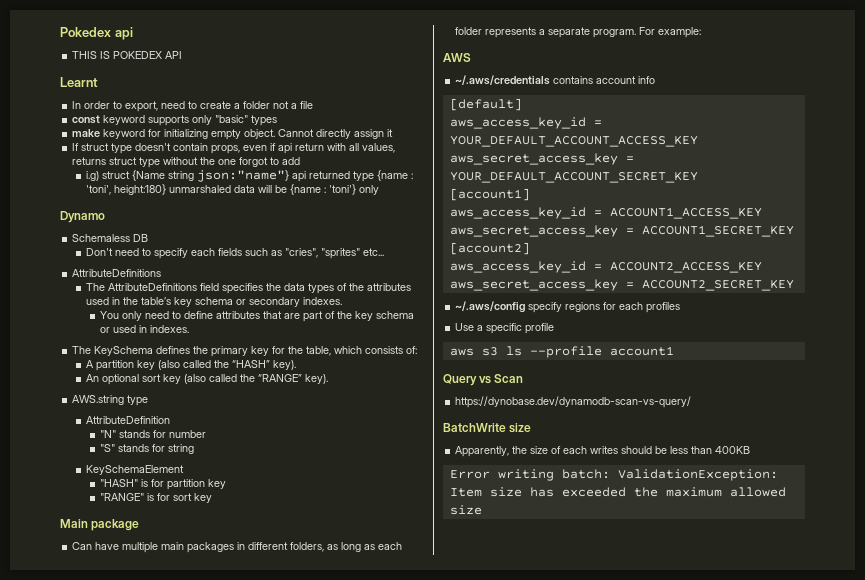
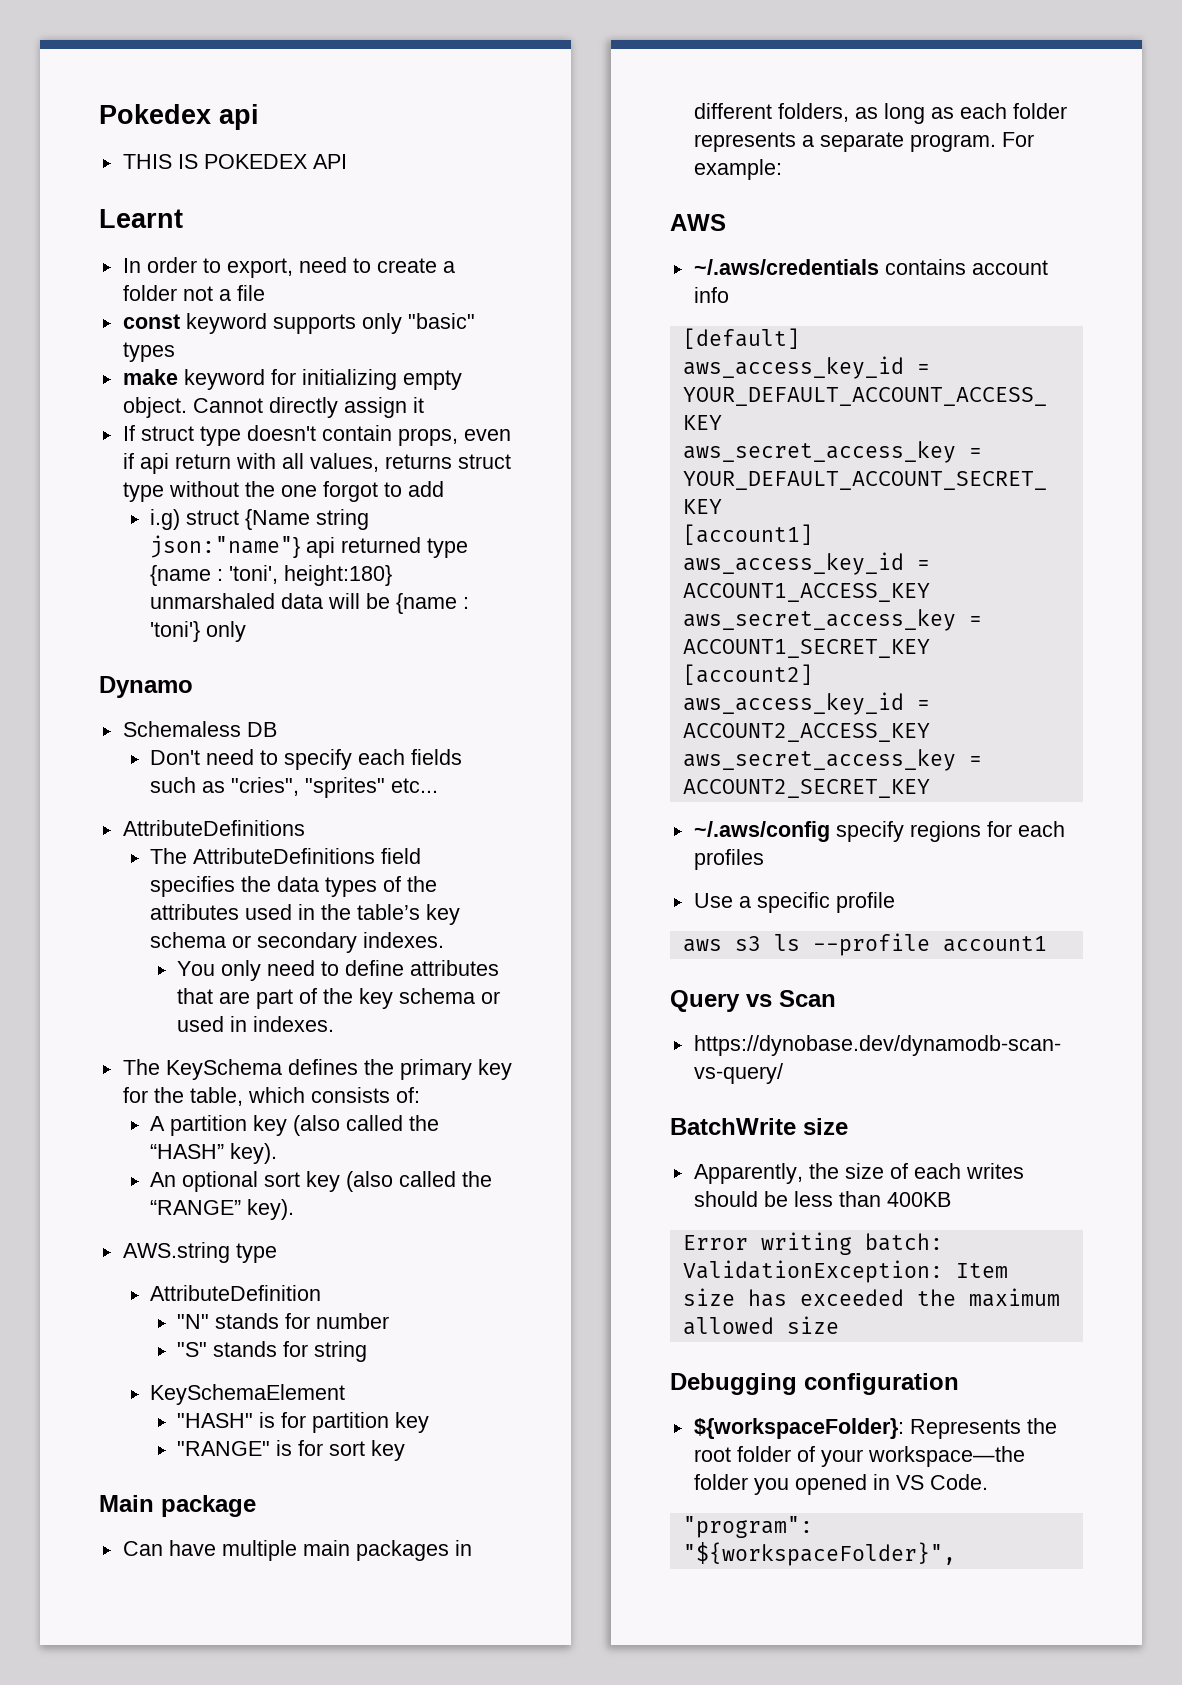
(482, 510) none -> [670,1373,959,1395] [693,1418,1057,1439] [693,1446,1025,1467] [693,1474,988,1495] [682,1516,813,1538] [682,1542,956,1566] // Debugging configuration // ${workspaceFolder}: Represents the root folder of your workspace—the folder you opened in VS Code. // "program": "${workspaceFolder}",

